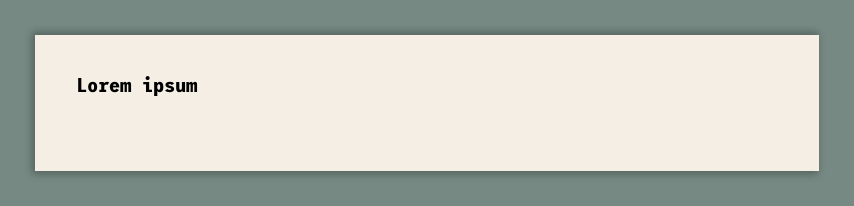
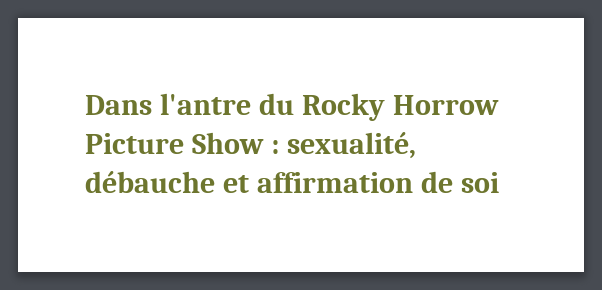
[76,76,198,96] Lorem ipsum -> [85,93,500,121] [85,132,417,159] [85,171,500,193] Dans l'antre du Rocky Horrow Picture Show : sexualité, débauche et affirmation de soi

